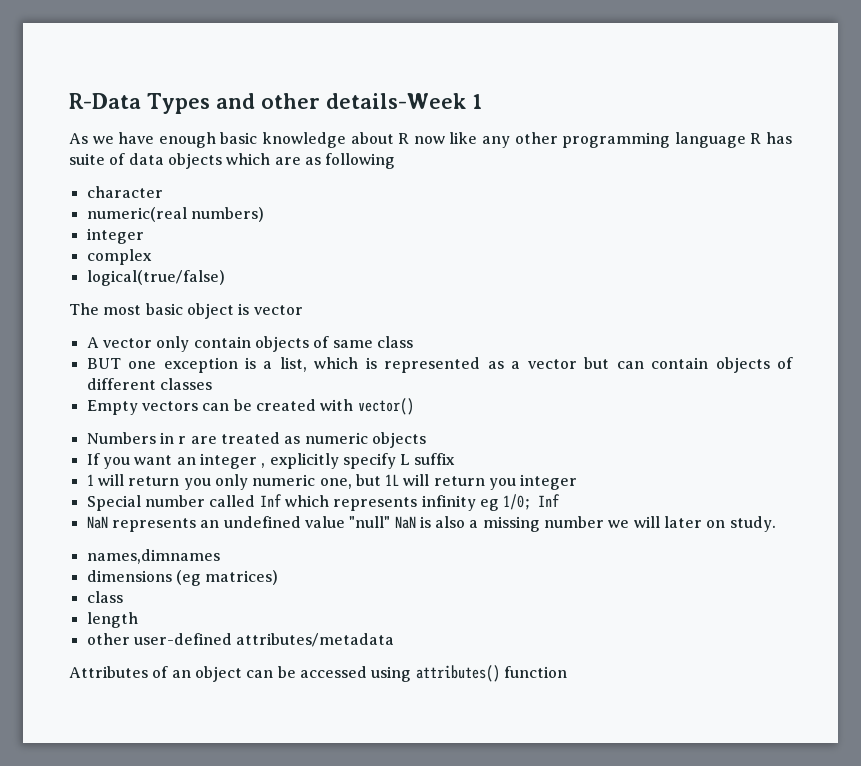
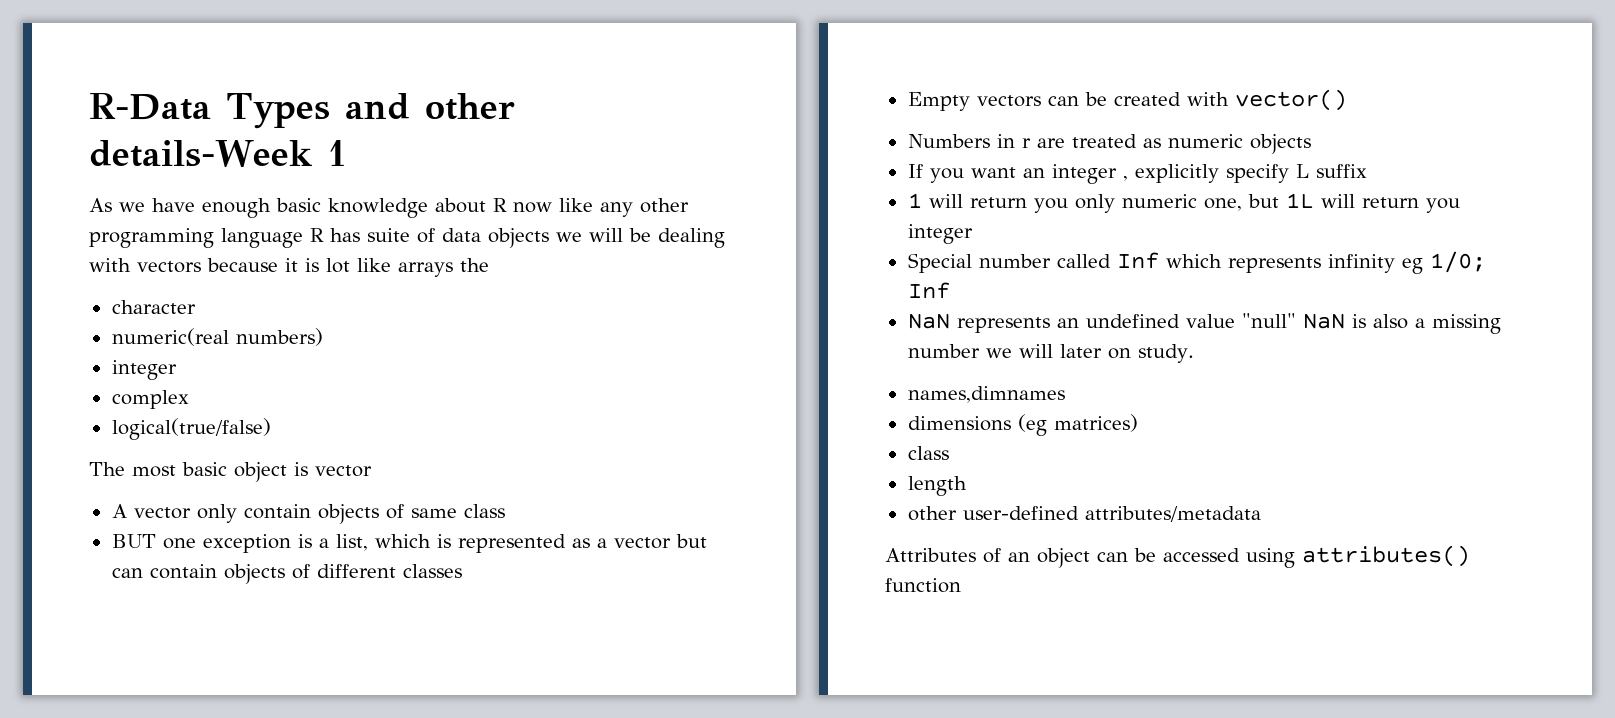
[226,153,396,169] which are as following -> [556,228,725,248] [89,258,489,277] we will be dealing with vectors because it is lot like arrays the

